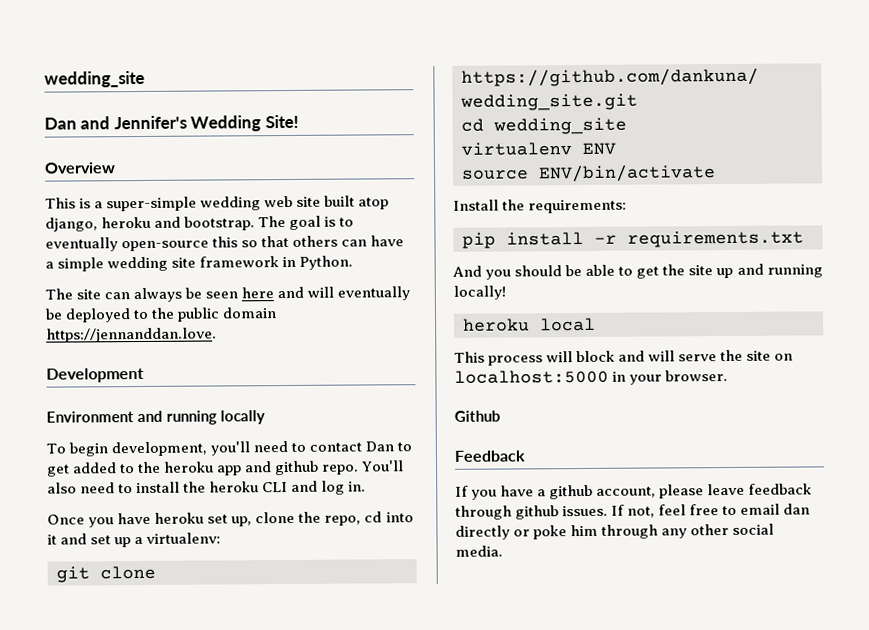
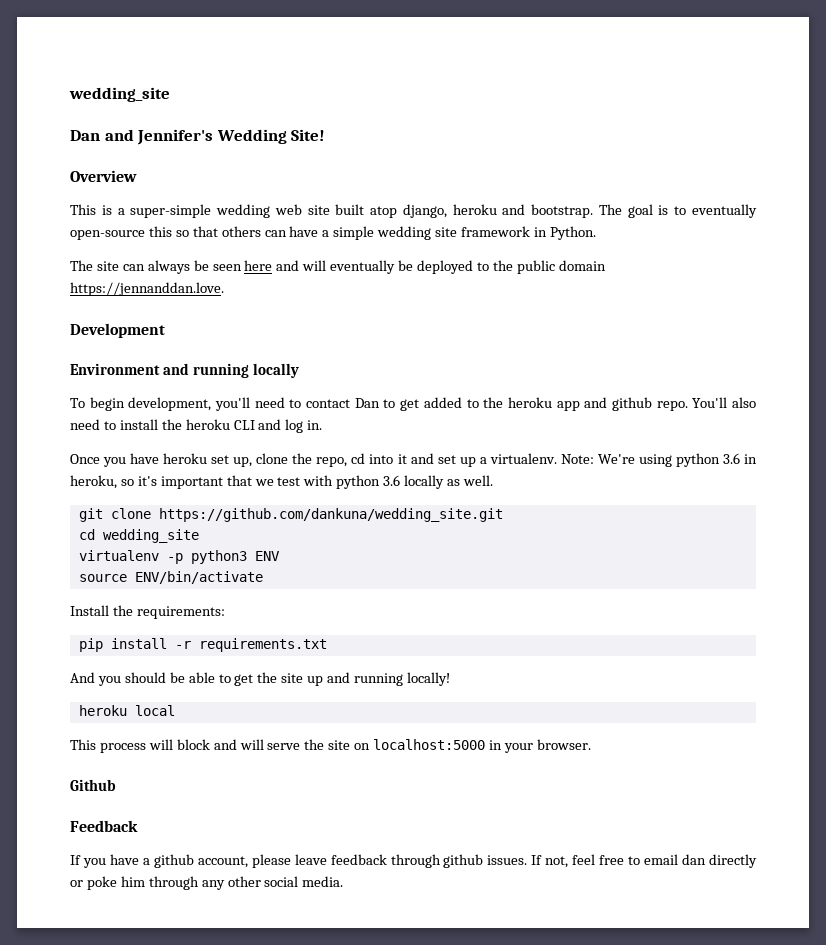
[146,532,222,544] virtualenv: -> [489,453,757,467] [70,475,493,489] virtualenv. Note: We're using python 3.6 in heroku, so it's important that we test with python 3.6 locally as well.
(572, 149) none -> [166,550,247,564] -p python3

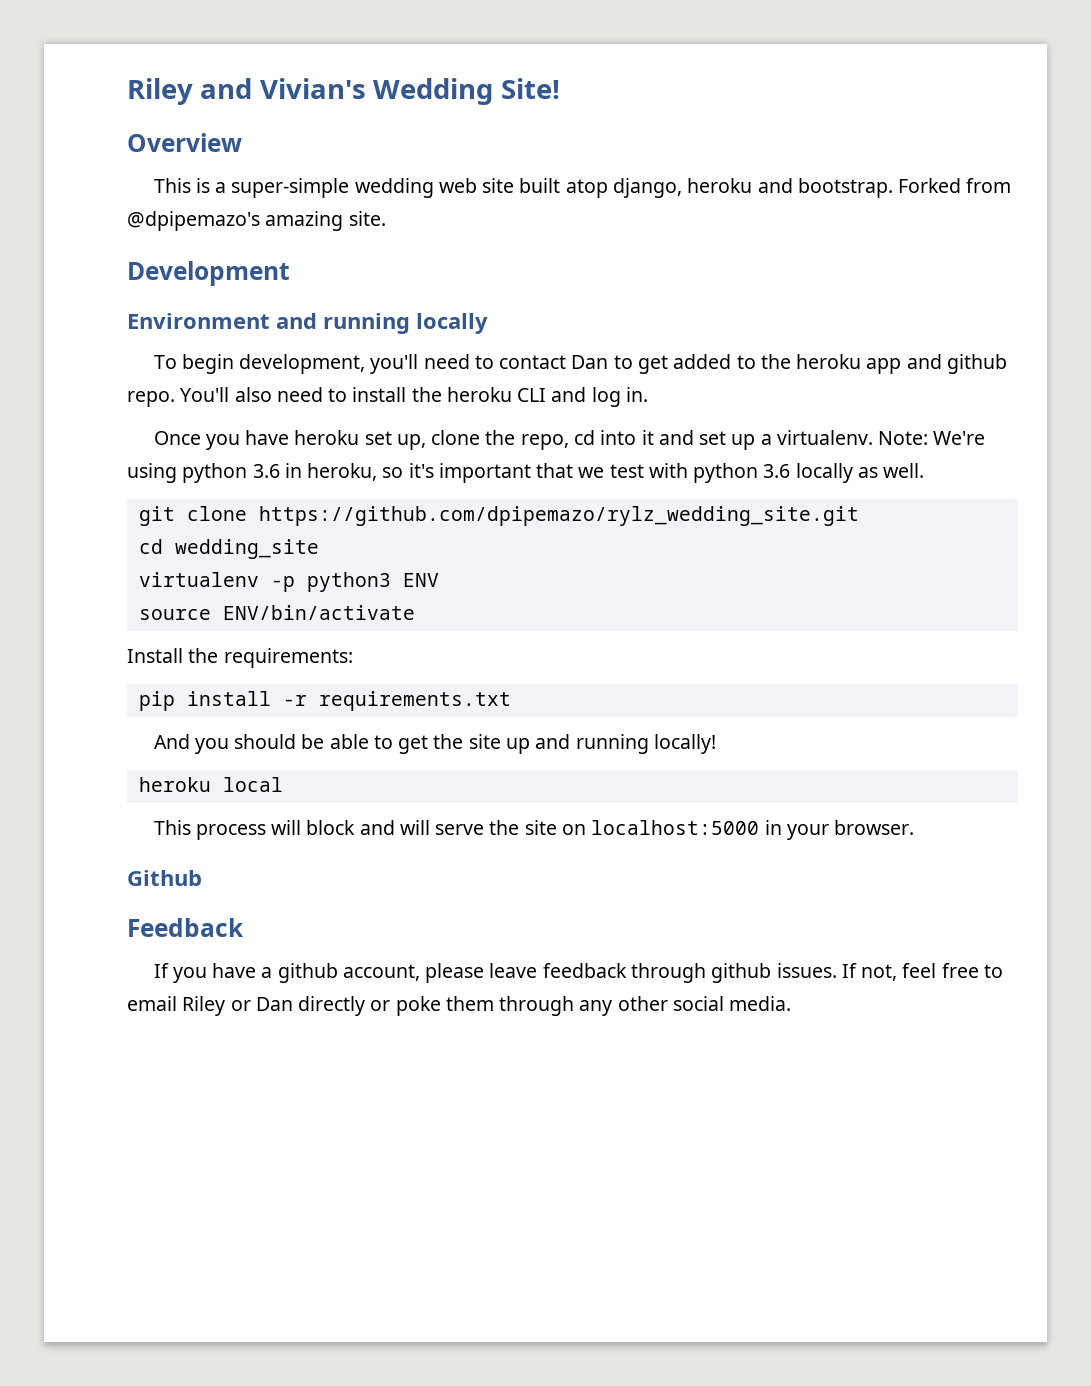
[69,87,170,102] [70,129,214,145] wedding_site // Dan and Jennifer's -> [127,78,366,105] Riley and Vivian's
[598,204,757,218] [70,226,596,240] [70,260,606,274] [70,282,224,296] The goal is to eventually open-source this so that others can have a simple wedding site framework in Python. // The site can always be seen here and will eventually be deployed to the public domain https://jennanddan.love. -> [898,178,1012,193] [127,211,386,231] Forked from @dpipemazo's amazing site.
[158,508,503,522] https://github.com/dankuna/wedding_site.git -> [258,506,859,526] https://github.com/dpipemazo/rylz_wedding_site.git
[682,854,707,865] dan -> [182,996,293,1016] Riley or Dan
[120,876,145,887] him -> [445,996,494,1011] them

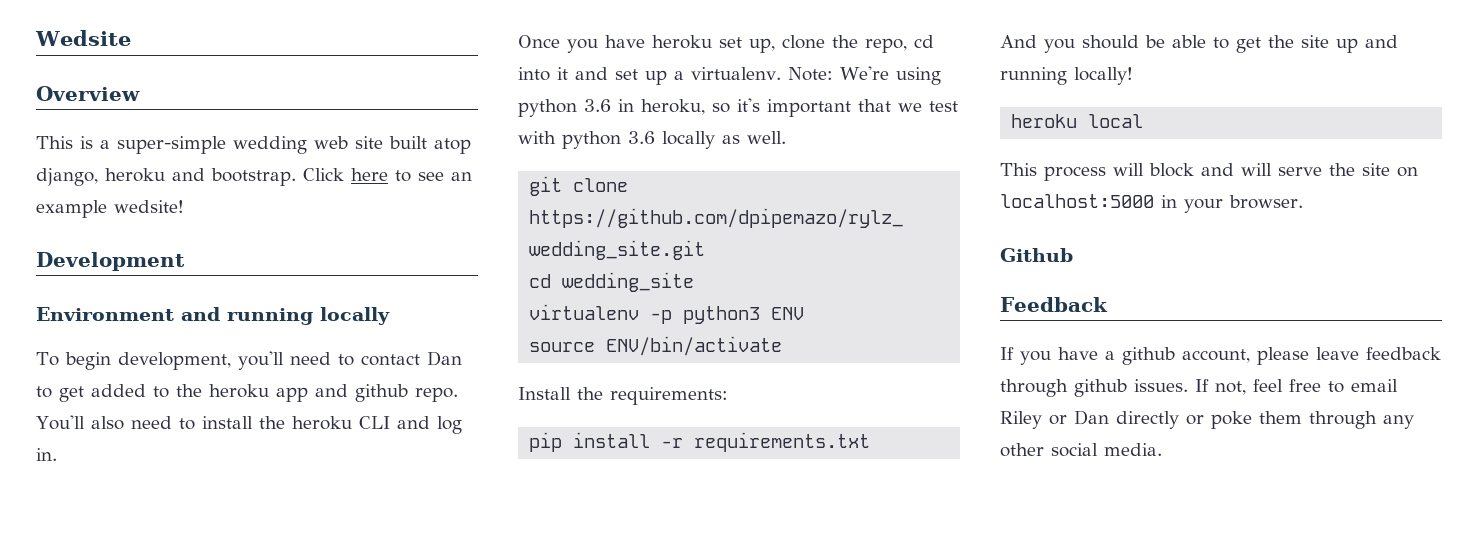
[127,78,560,105] Riley and Vivian's Wedding Site! -> [35,30,131,46] Wedsite
[898,178,1012,193] [127,211,386,231] Forked from @dpipemazo's amazing site. -> [303,168,472,182] [36,200,184,218] Click here to see an example wedsite!

